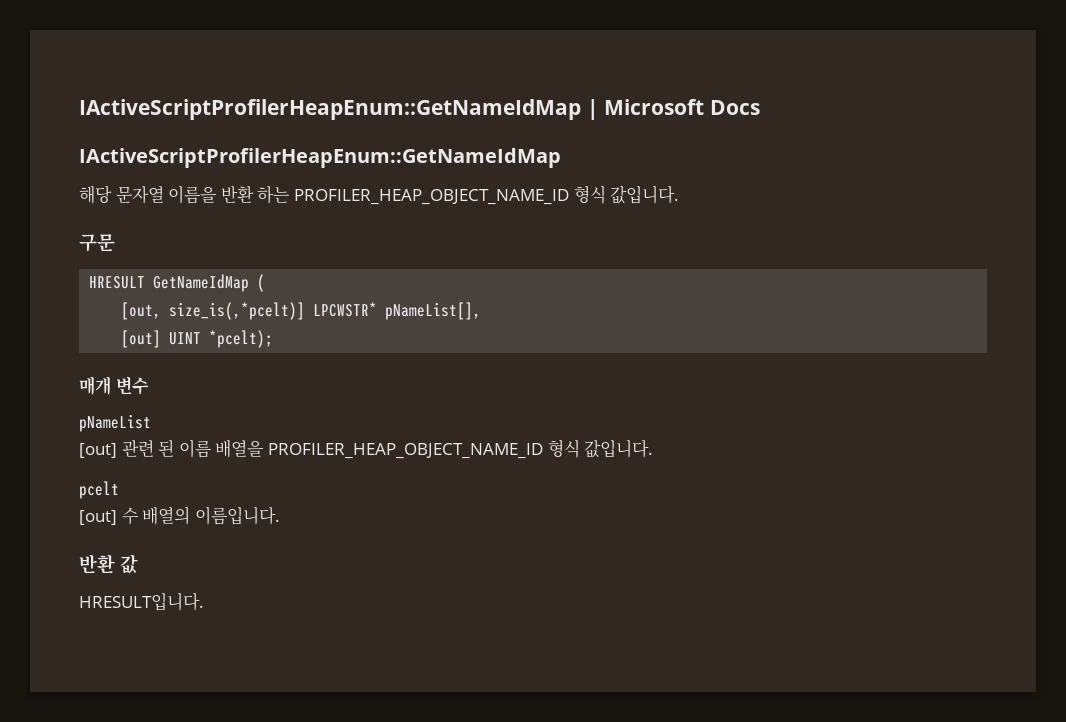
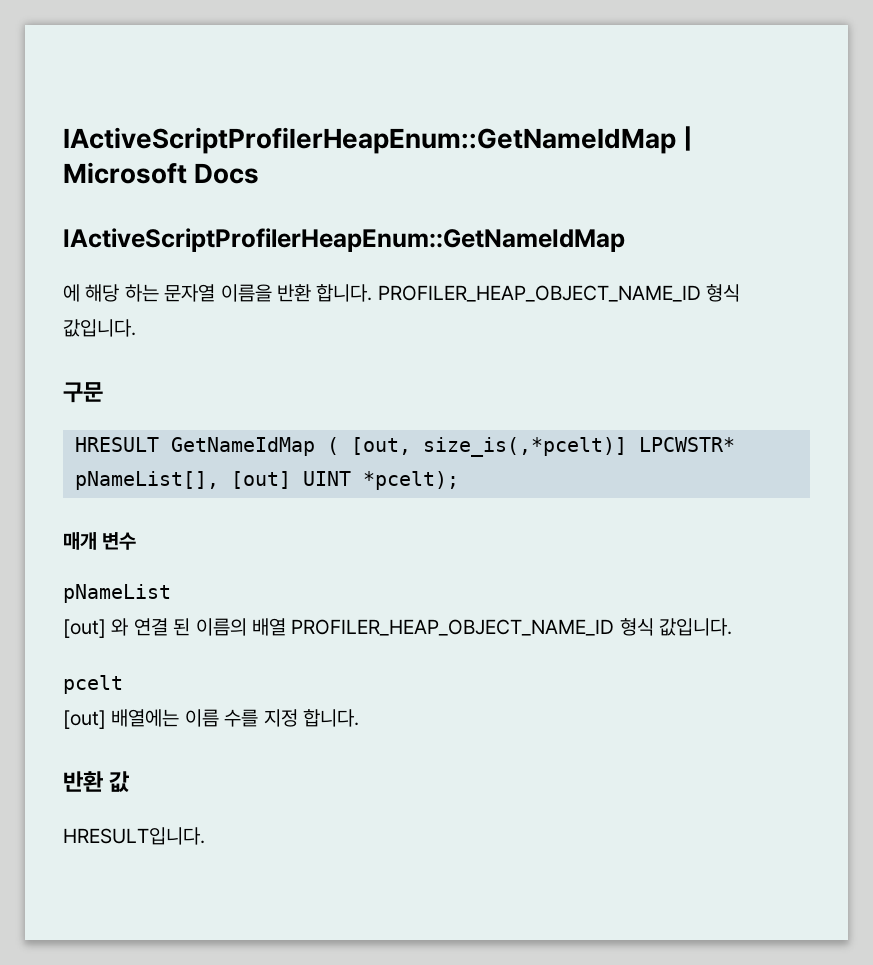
[79,185,112,204] 해당 -> [63,284,159,302] 에 해당 하는
[257,186,291,204] 하는 -> [316,284,373,302] 합니다.
(266, 283) // -> (339, 446) none
(482, 311) // -> (219, 480) none
[121,439,265,458] 관련 된 이름 배열을 -> [111,618,286,636] 와 연결 된 이름의 배열
[121,506,280,525] 수 배열의 이름입니다. -> [111,709,359,727] 배열에는 이름 수를 지정 합니다.

